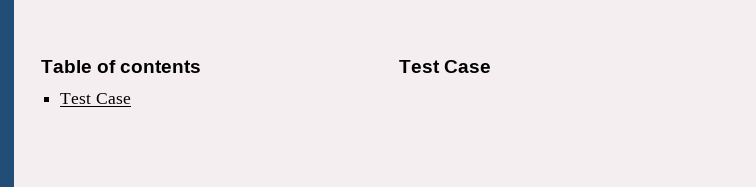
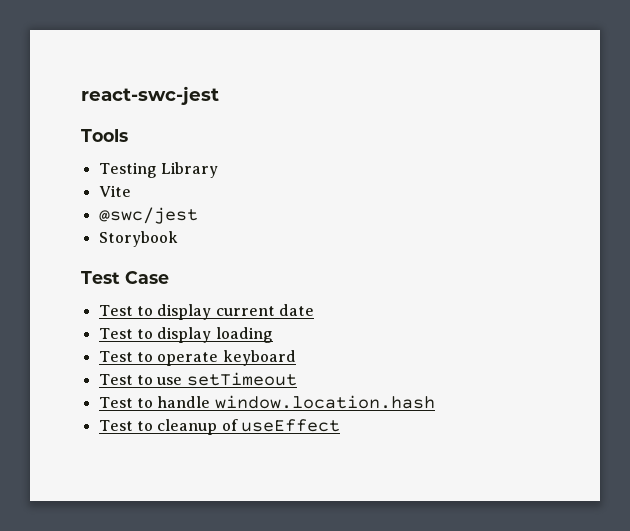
[41,60,202,73] [60,93,131,104] [399,60,492,73] Table of contents // Test Case // Test Case -> [81,86,219,105] [81,129,128,142] [98,162,218,178] [98,185,131,197] [98,207,198,224] [98,231,178,247] [81,271,169,284] [98,304,314,320] [98,327,273,343] [98,350,296,366] [98,372,297,386] [98,395,435,409] [98,419,340,435] react-swc-jest // Tools // Testing Library // Vite // @swc/jest // Storybook // Test Case // Test to display current date // Test to display loading // Test to operate keyboard // Test to use setTimeout // Test to handle window.location.hash // Test to cleanup of useEffect

